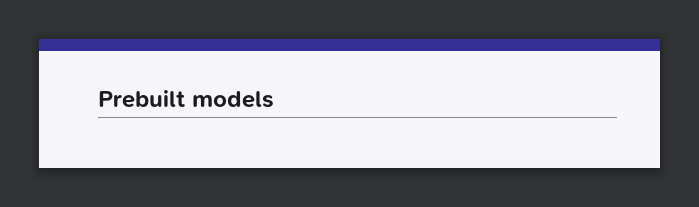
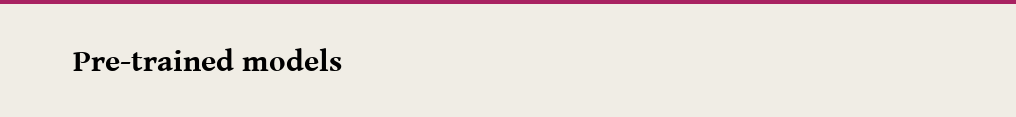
[98,90,185,108] Prebuilt -> [73,48,234,71] Pre-trained

